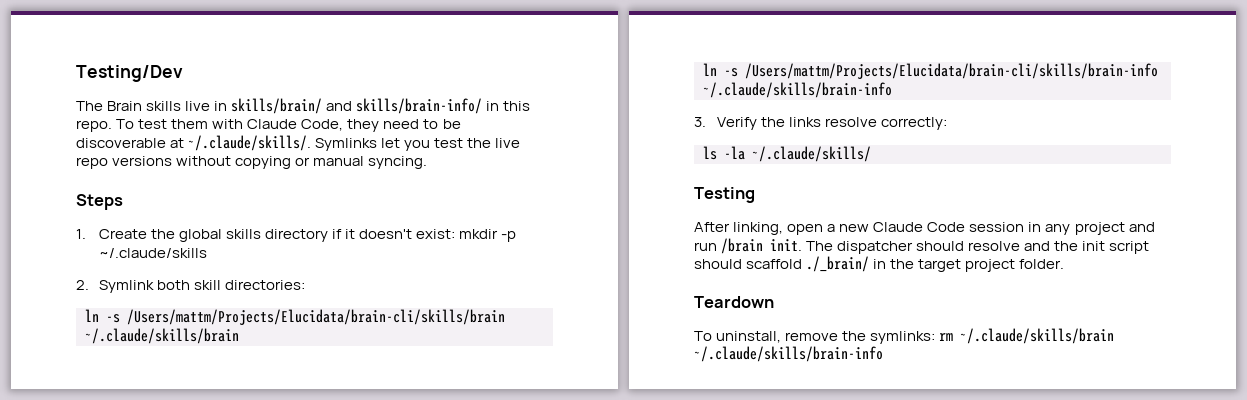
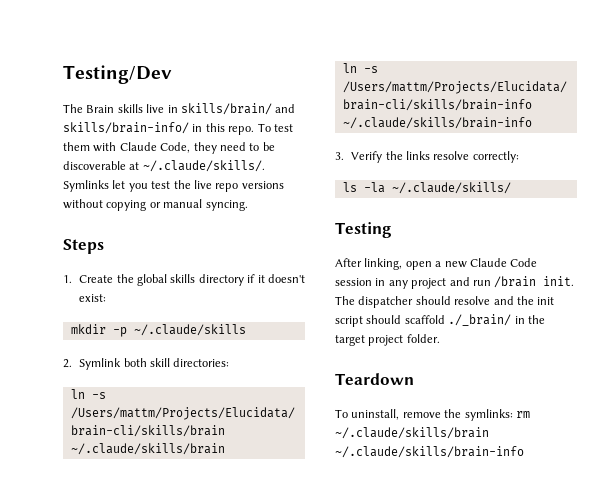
(456, 234) none -> (107, 298) //

